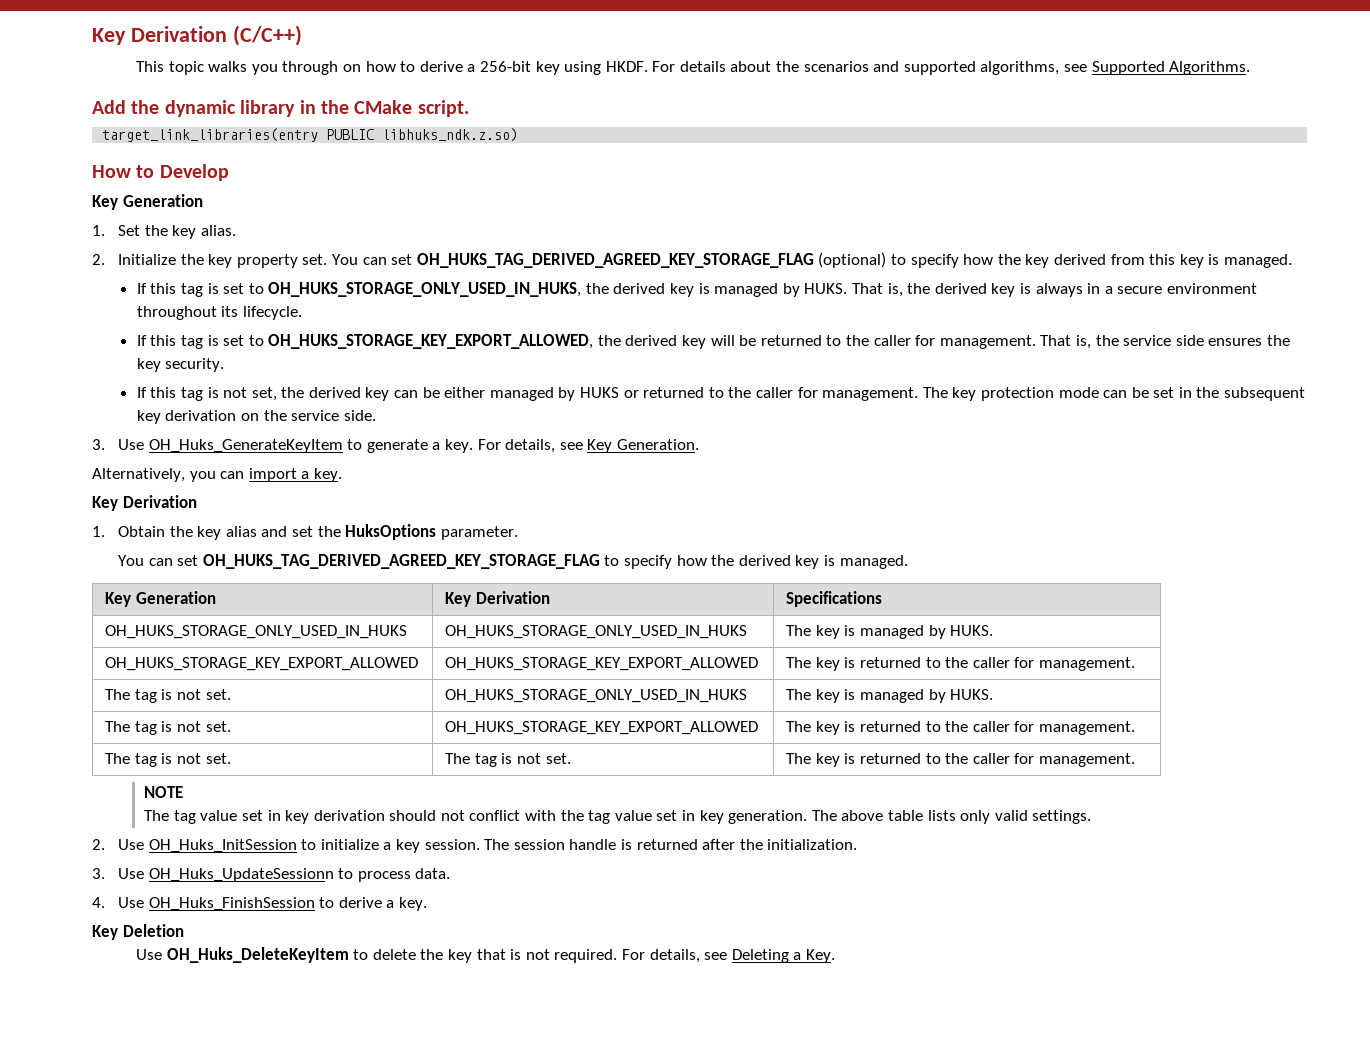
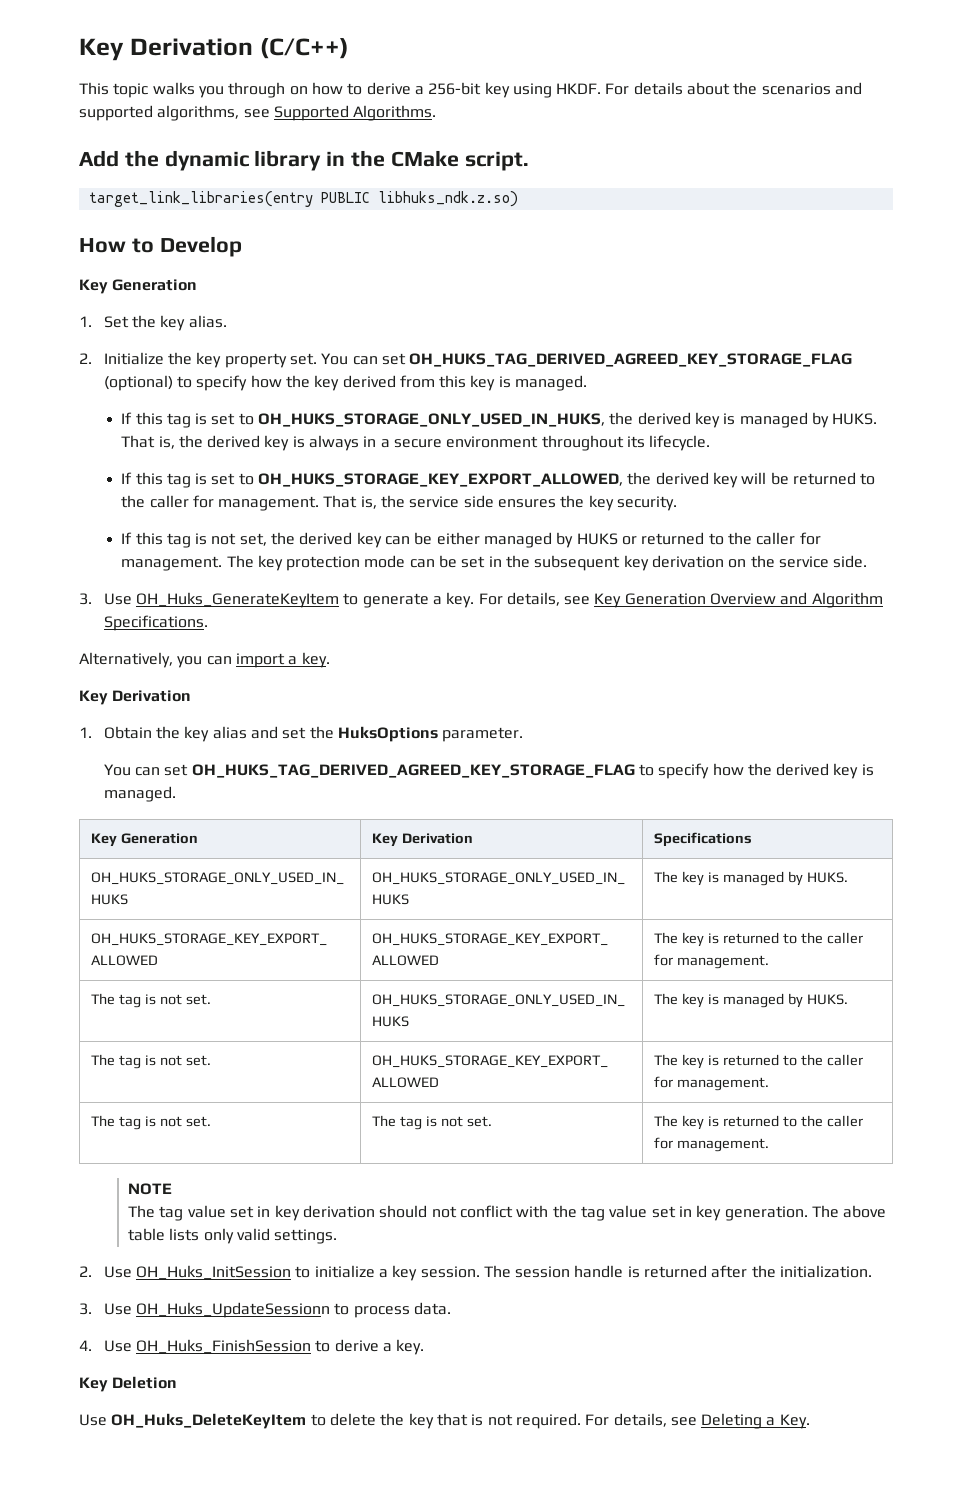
[616,439,699,450] Generation. -> [624,592,883,608] [103,615,208,631] Generation Overview and Algorithm Specifications.

